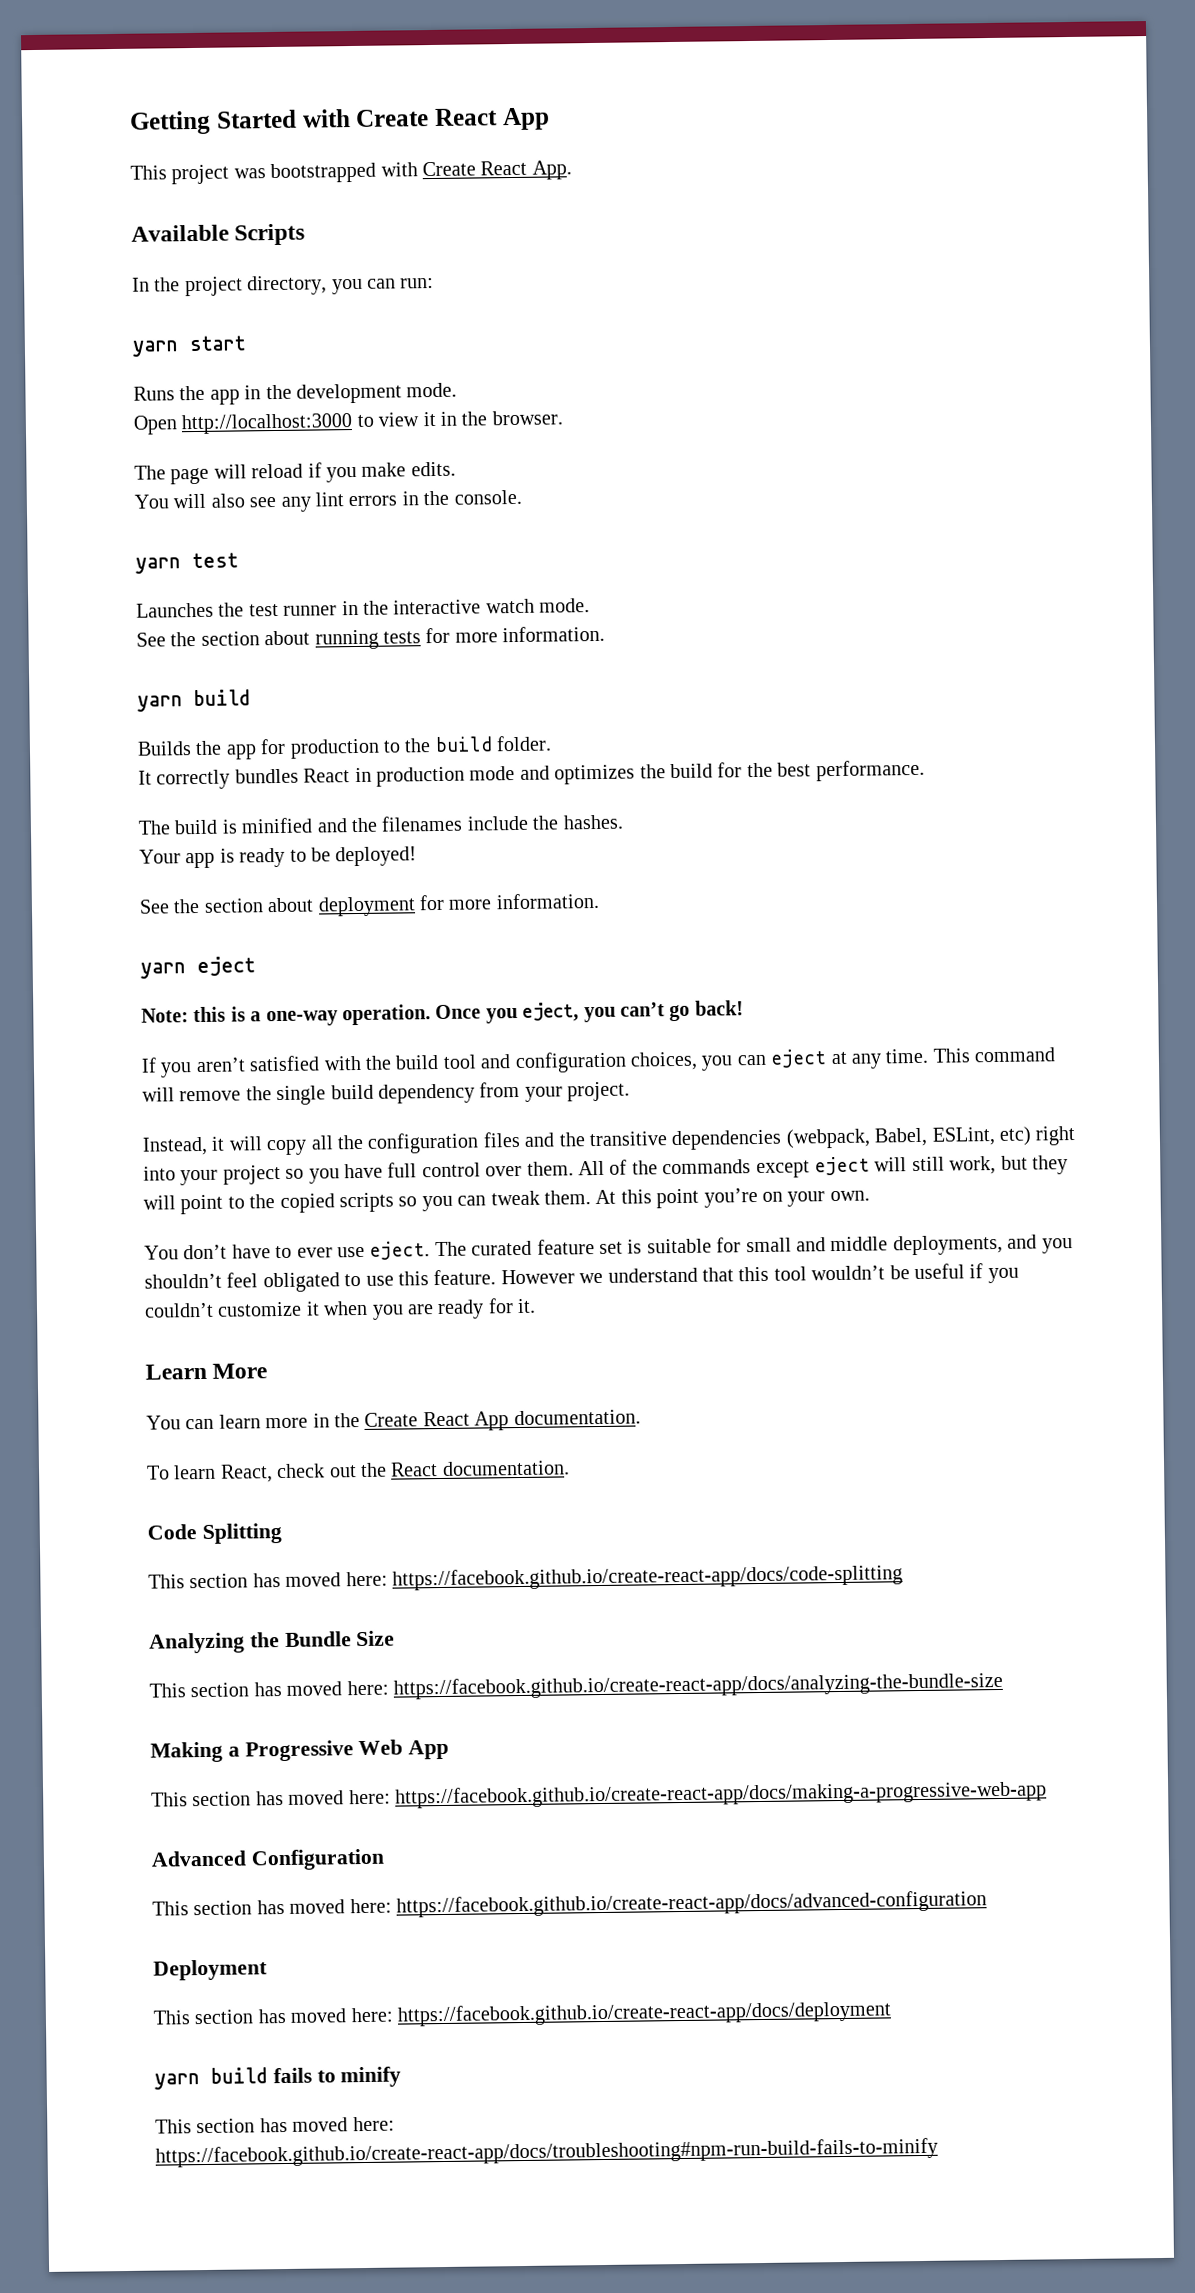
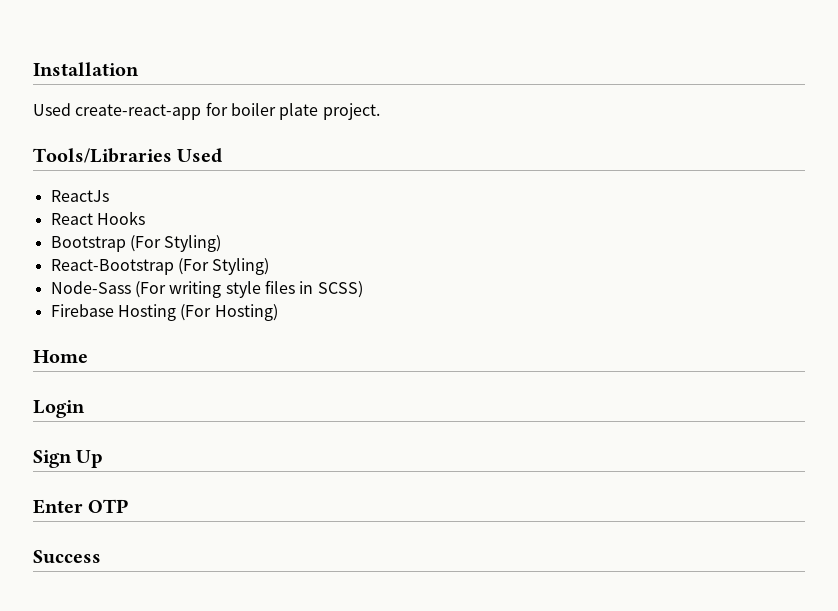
[129,107,550,135] [130,160,572,185] [131,223,306,246] [132,275,435,297] [132,335,246,357] [133,382,458,405] [133,410,563,435] [134,461,456,485] [134,489,522,512] [135,552,239,574] [136,598,591,618] [136,625,606,650] [137,689,251,712] [137,735,553,760] [138,759,925,790] [138,814,624,835] [139,846,418,869] [139,892,600,917] [140,956,256,979] [141,1000,744,1027] [141,1047,1056,1078] [142,1081,631,1106] [142,1125,1077,1156] [143,1155,1068,1186] [143,1187,870,1215] [144,1234,1073,1260] [144,1263,1019,1293] [144,1298,537,1320] [145,1363,268,1380] [146,1409,641,1431] [146,1460,570,1483] [147,1522,282,1545] [148,1564,903,1591] [149,1630,396,1654] [149,1671,1003,1700] [150,1739,450,1763] [151,1780,1047,1809] [151,1848,385,1871] [152,1890,987,1918] [153,1959,268,1981] [153,2000,892,2027] [154,2066,402,2090] [155,2116,395,2134] [155,2137,938,2168] Getting Started with Create React App // This project was bootstrapped with Create React App. // Available Scripts // In the project directory, you can run: // yarn start // Runs the app in the development mode. // Open http://localhost:3000 to view it in the browser. // The page will reload if you make edits. // You will also see any lint errors in the console. // yarn test // Launches the test runner in the interactive watch mode. // See the section about running tests for more information. // yarn build // Builds the app for production to the build folder. // It correctly bundles React in production mode and optimizes the build for the best performance. // The build is minified and the filenames include the hashes. // Your app is ready to be deployed! // See the section about deployment for more information. // yarn eject // Note: this is a one-way operation. Once you eject, you can’t go back! // If you aren’t satisfied with the build tool and configuration choices, you can eject at any time. This command will remove the single build dependency from your project. // Instead, it will copy all the configuration files and the transitive dependencies (webpack, Babel, ESLint, etc) right into your project so you have full control over them. All of the commands except eject will still work, but they will point to the copied scripts so you can tweak them. At this point you’re on your own. // You don’t have to ever use eject. The curated feature set is suitable for small and middle deployments, and you shouldn’t feel obligated to use this feature. However we understand that this tool wouldn’t be useful if you couldn’t customize it when you are ready for it. // Learn More // You can learn more in the Create React App documentation. // To learn React, check out the React documentation. // Code Splitting // This section has moved here: https://facebook.github.io/create-react-app/docs/code-splitting // Analyzing the Bundle Size // This section has moved here: https://facebook.github.io/create-react-app/docs/analyzing-the-bundle-size // Making a Progressive Web App // This section has moved here: https://facebook.github.io/create-react-app/docs/making-a-progressive-web-app // Advanced Configuration // This section has moved here: https://facebook.github.io/create-react-app/docs/advanced-configuration // Deployment // This section has moved here: https://facebook.github.io/create-react-app/docs/deployment // yarn build fails to minify // This section has moved here: https://facebook.github.io/create-react-app/docs/troubleshooting#npm-run-build-fails-to-minify -> [33,62,139,76] [33,102,380,120] [33,148,223,163] [50,190,109,202] [50,211,145,225] [50,235,222,252] [50,258,270,275] [50,280,363,298] [50,304,278,321] [33,350,88,363] [33,400,85,418] [33,450,104,468] [33,499,129,514] [33,550,101,564] Installation // Used create-react-app for boiler plate project. // Tools/Libraries Used // ReactJs // React Hooks // Bootstrap (For Styling) // React-Bootstrap (For Styling) // Node-Sass (For writing style files in SCSS) // Firebase Hosting (For Hosting) // Home // Login // Sign Up // Enter OTP // Success

